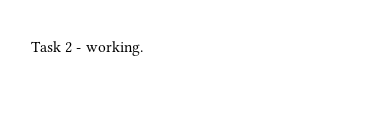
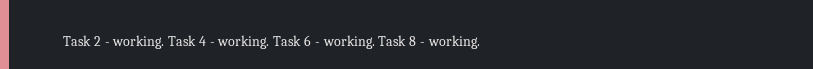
(143, 48) none -> [168,35,480,49] Task 4 - working. Task 6 - working. Task 8 - working.

